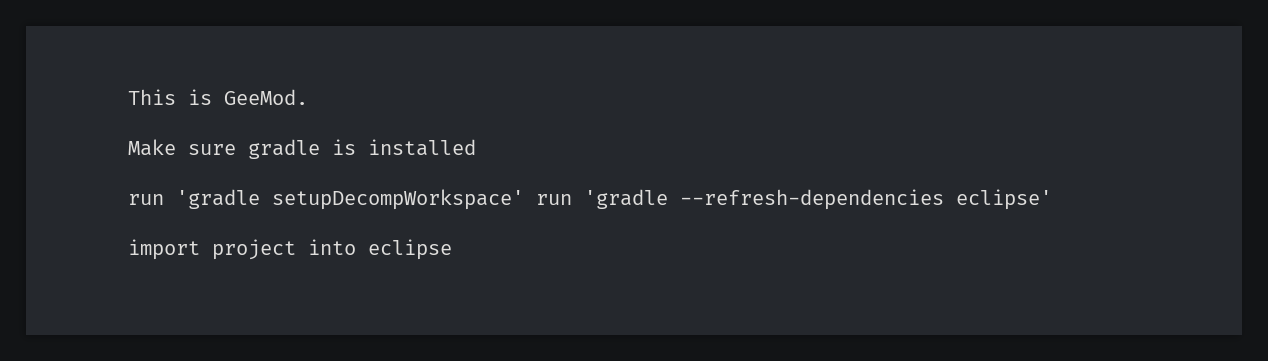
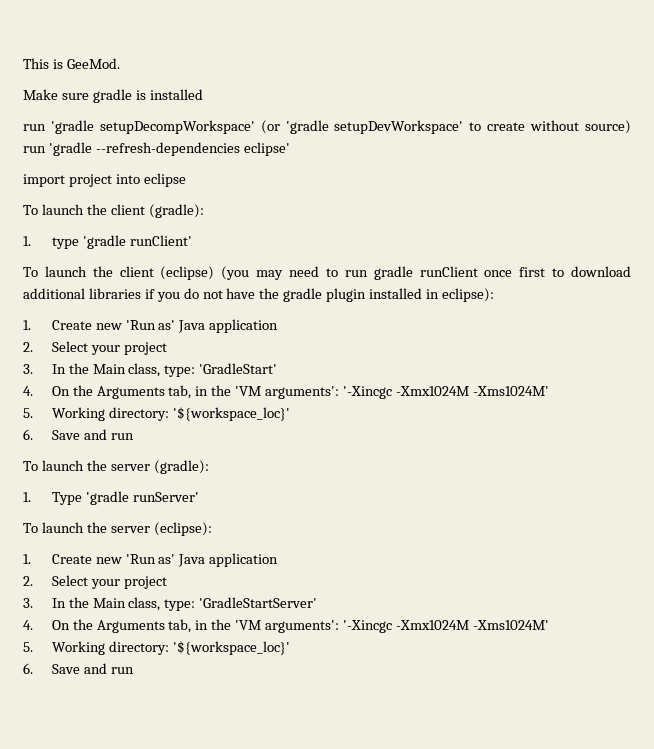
(524, 199) none -> [260,120,632,134] (or 'gradle setupDevWorkspace' to create without source)
(452, 249) none -> [23,204,204,218] [23,235,192,249] [23,266,632,280] [23,288,494,302] [23,319,279,333] [23,341,167,355] [23,363,278,377] [23,385,549,399] [23,407,290,421] [23,429,134,440] [23,460,209,474] [23,491,199,505] [23,522,212,536] [23,553,279,567] [23,575,167,589] [23,597,318,611] [23,619,549,633] [23,641,290,655] [23,663,134,674] // To launch the client (gradle): // 1. type 'gradle runClient' // To launch the client (eclipse) (you may need to run gradle runClient once first to download additional libraries if you do not have the gradle plugin installed in eclipse): // 1. Create new 'Run as' Java application // 2. Select your project // 3. In the Main class, type: 'GradleStart' // 4. On the Arguments tab, in the 'VM arguments': '-Xincgc -Xmx1024M -Xms1024M' // 5. Working directory: '${workspace_loc}' // 6. Save and run // To launch the server (gradle): // 1. Type 'gradle runServer' // To launch the server (eclipse): // 1. Create new 'Run as' Java application // 2. Select your project // 3. In the Main class, type: 'GradleStartServer' // 4. On the Arguments tab, in the 'VM arguments': '-Xincgc -Xmx1024M -Xms1024M' // 5. Working directory: '${workspace_loc}' // 6. Save and run

